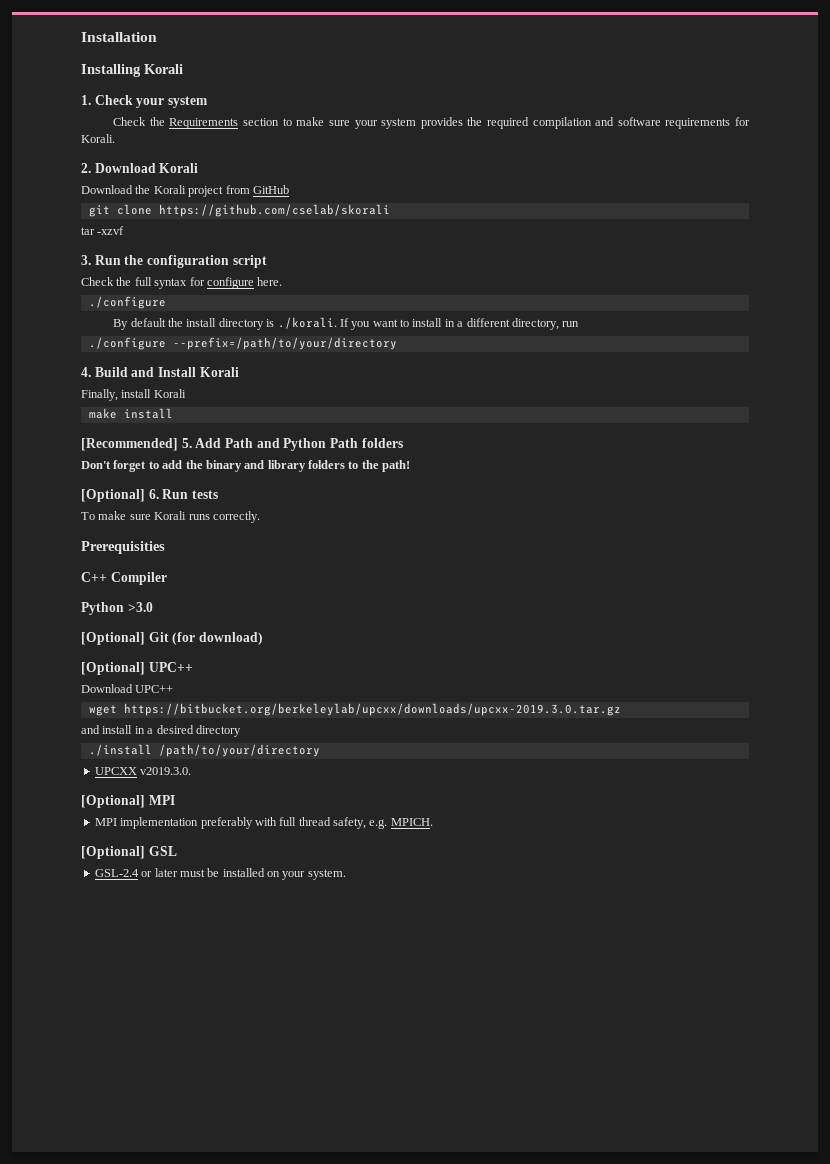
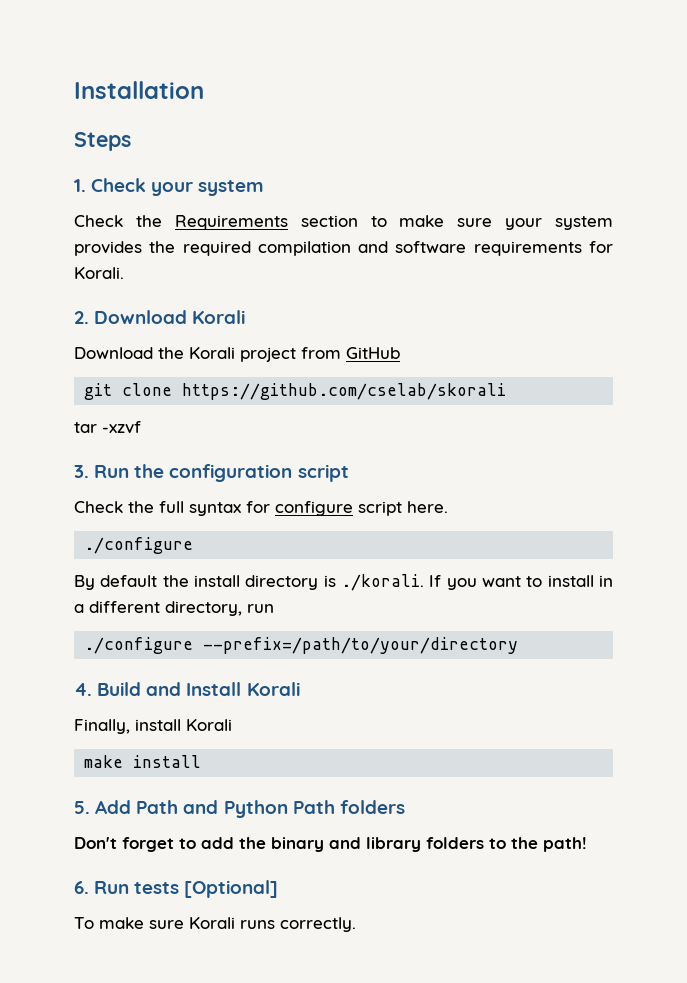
[81,64,183,77] Installing Korali -> [74,132,131,151] Steps
(254, 283) none -> [358,501,402,516] script
[81,438,178,451] [Recommended] -> (202, 761) none
[81,489,145,502] [Optional] -> (587, 844) none
(218, 494) none -> [184,880,279,898] [Optional]
[81,541,165,554] [81,572,167,585] [81,602,153,615] [81,632,263,645] [81,662,193,675] [81,684,174,693] [88,703,621,716] [81,725,241,737] [88,744,320,757] [94,767,192,775] [81,795,175,808] [94,817,433,829] [81,846,177,859] [94,868,346,880] // Prerequisities // C++ Compiler // Python >3.0 // [Optional] Git (for download) // [Optional] UPC++ // Download UPC++ // wget https://bitbucket.org/berkeleylab/upcxx/downloads/upcxx-2019.3.0.tar.gz // and install in a desired directory // ./install /path/to/your/directory // UPCXX v2019.3.0. // [Optional] MPI // MPI implementation preferably with full thread safety, e.g. MPICH. // [Optional] GSL // GSL-2.4 or later must be installed on your system. -> (356, 924) none

